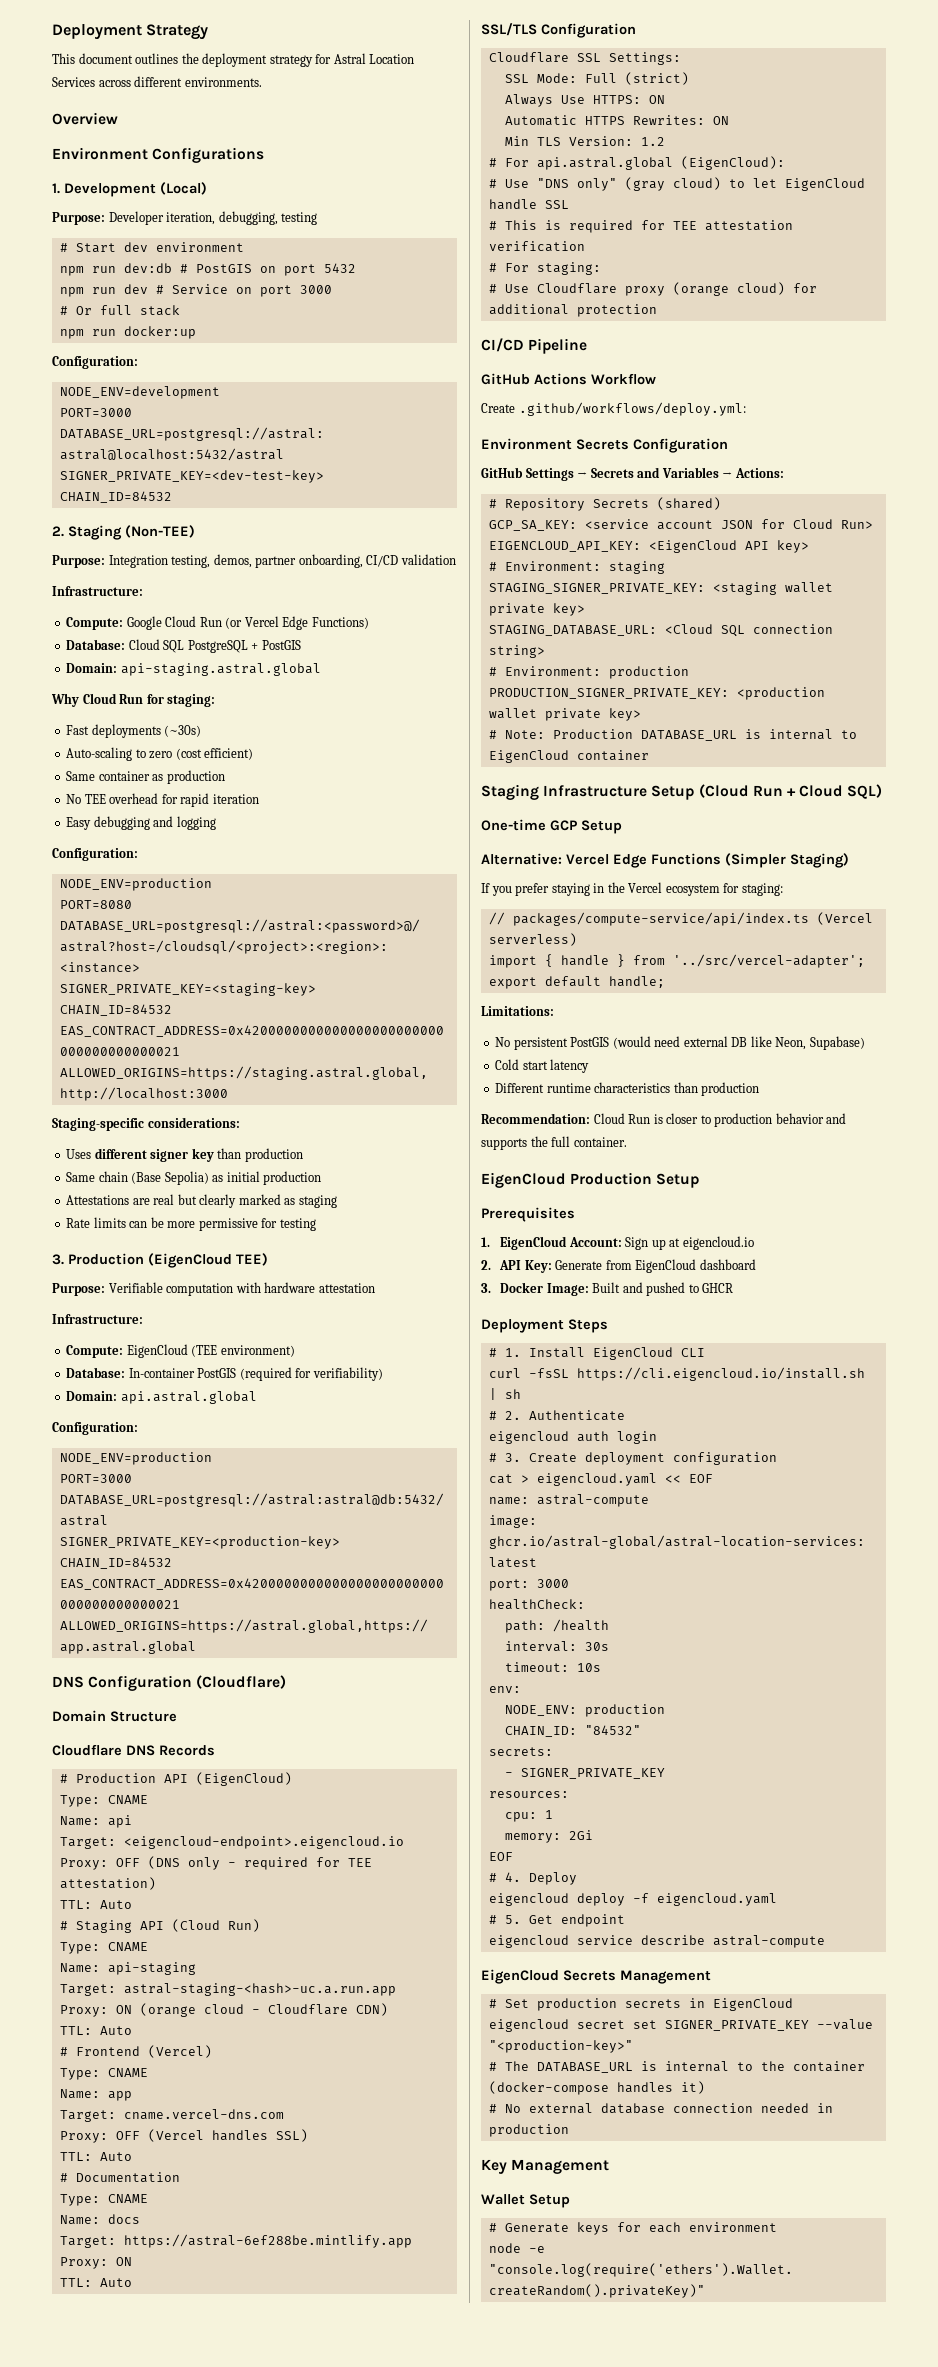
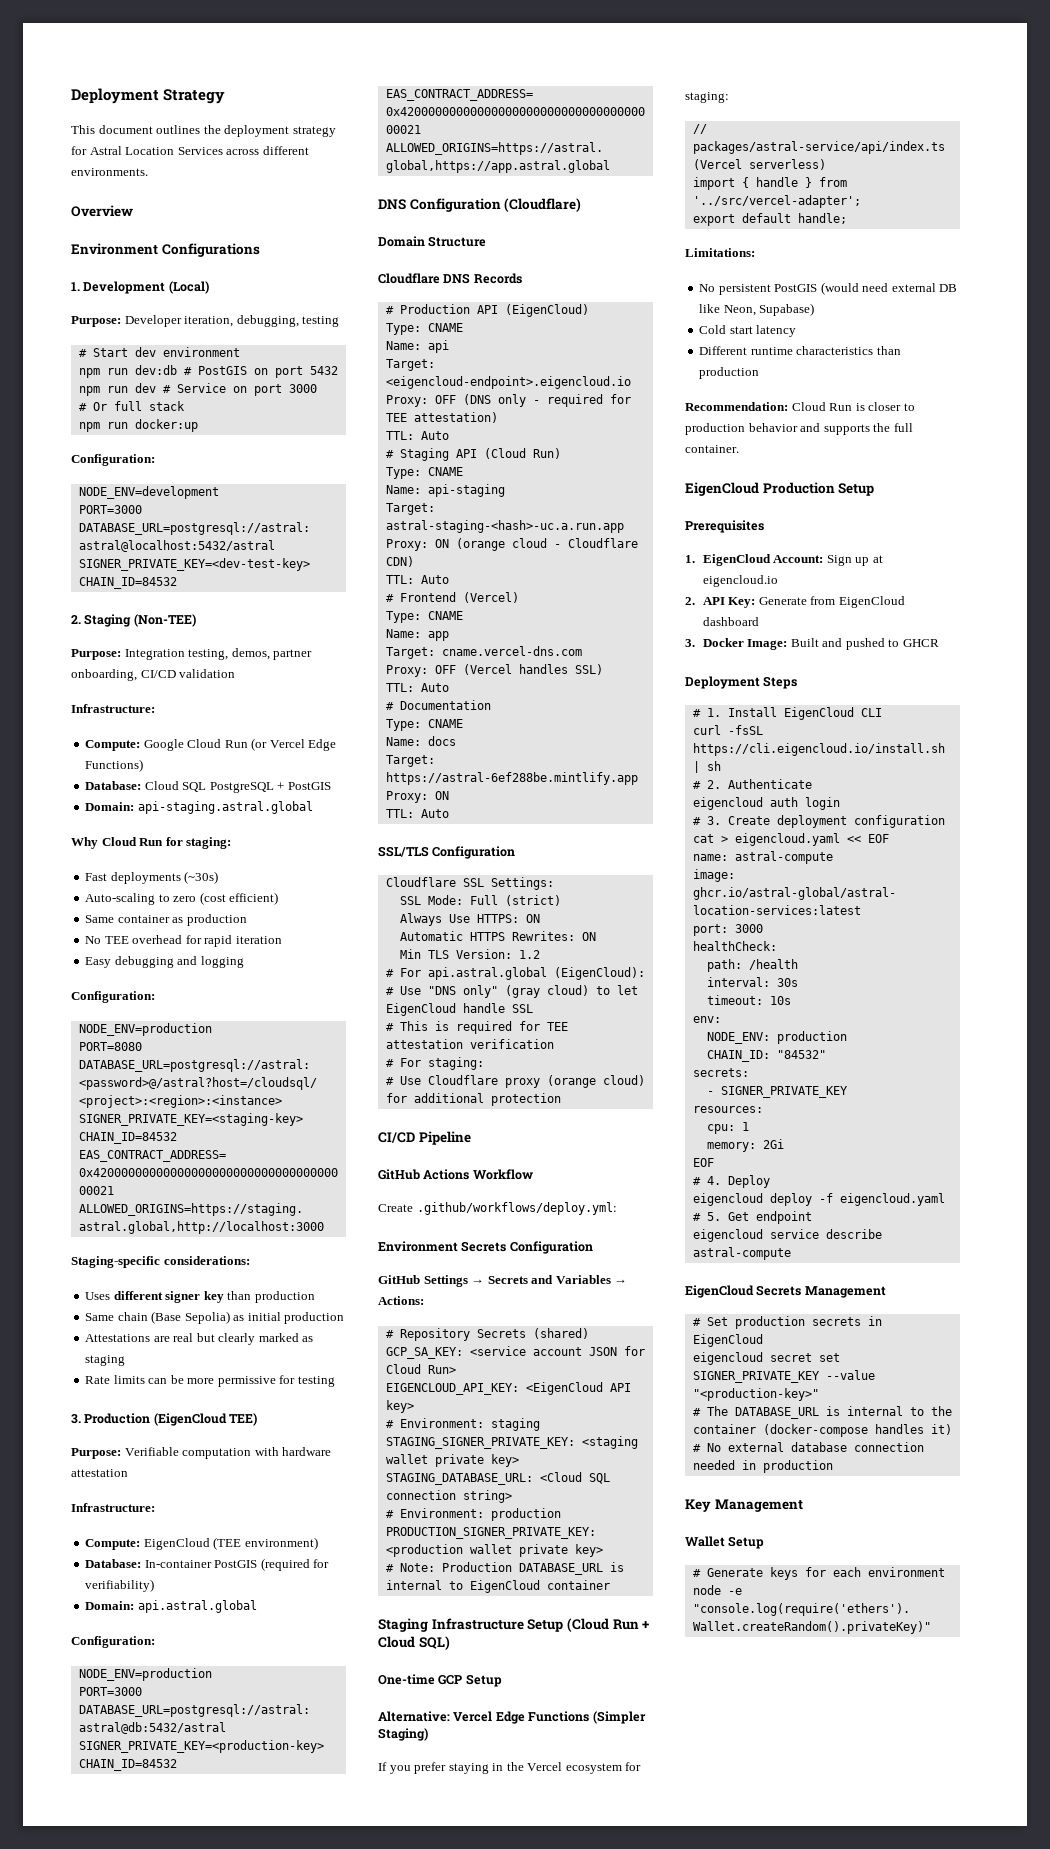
[512,912,809,926] packages/compute-service/api/index.ts -> [692,141,945,154] packages/astral-service/api/index.ts

